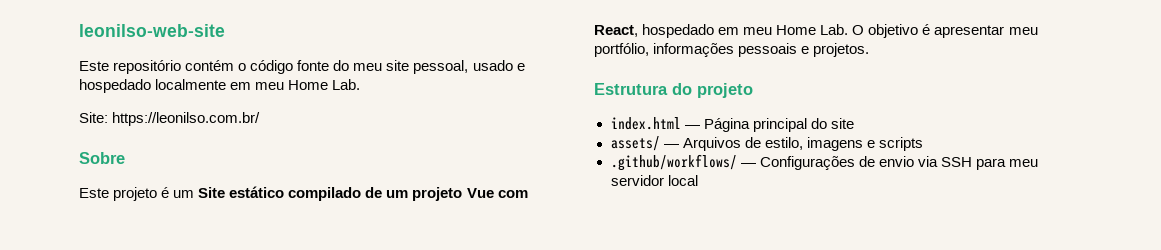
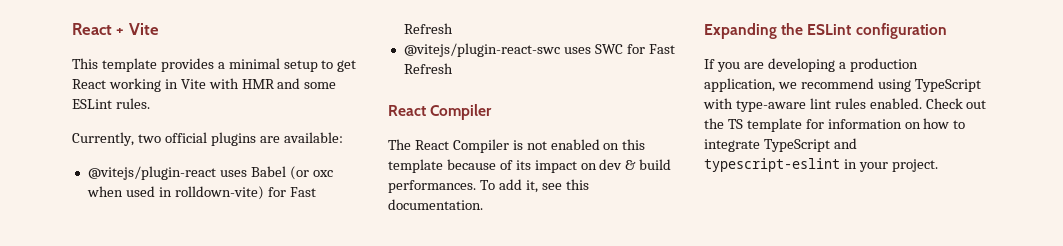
[79,24,225,37] [79,60,525,74] [79,79,361,93] [79,112,261,126] [79,152,125,164] [79,186,528,201] [594,24,1038,38] [594,43,870,57] [594,83,753,98] [610,117,854,132] [610,136,923,151] [610,154,1038,171] [610,175,698,186] leonilso-web-site // Este repositório contém o código fonte do meu site pessoal, usado e hospedado localmente em meu Home Lab. // Site: https://leonilso.com.br/ // Sobre // Este projeto é um Site estático compilado de um projeto Vue com React, hospedado em meu Home Lab. O objetivo é apresentar meu portfólio, informações pessoais e projetos. // Estrutura do projeto // index.html — Página principal do site // assets/ — Arquivos de estilo, imagens e scripts // .github/workflows/ — Configurações de envio via SSH para meu servidor local -> [72,23,159,35] [72,58,357,72] [72,78,337,92] [72,98,150,109] [72,132,343,146] [87,166,333,180] [86,186,316,200] [403,23,453,34] [403,43,675,57] [403,63,453,74] [388,104,493,120] [388,139,646,153] [388,159,672,173] [388,179,589,193] [388,199,483,210] [704,23,947,39] [704,58,918,72] [704,78,981,92] [703,98,987,112] [704,118,966,132] [704,138,857,152] [704,158,938,172] React + Vite // This template provides a minimal setup to get React working in Vite with HMR and some ESLint rules. // Currently, two official plugins are available: // @vitejs/plugin-react uses Babel (or oxc when used in rolldown-vite) for Fast Refresh // @vitejs/plugin-react-swc uses SWC for Fast Refresh // React Compiler // The React Compiler is not enabled on this template because of its impact on dev & build performances. To add it, see this documentation. // Expanding the ESLint configuration // If you are developing a production application, we recommend using TypeScript with type-aware lint rules enabled. Check out the TS template for information on how to integrate TypeScript and typescript-eslint in your project.

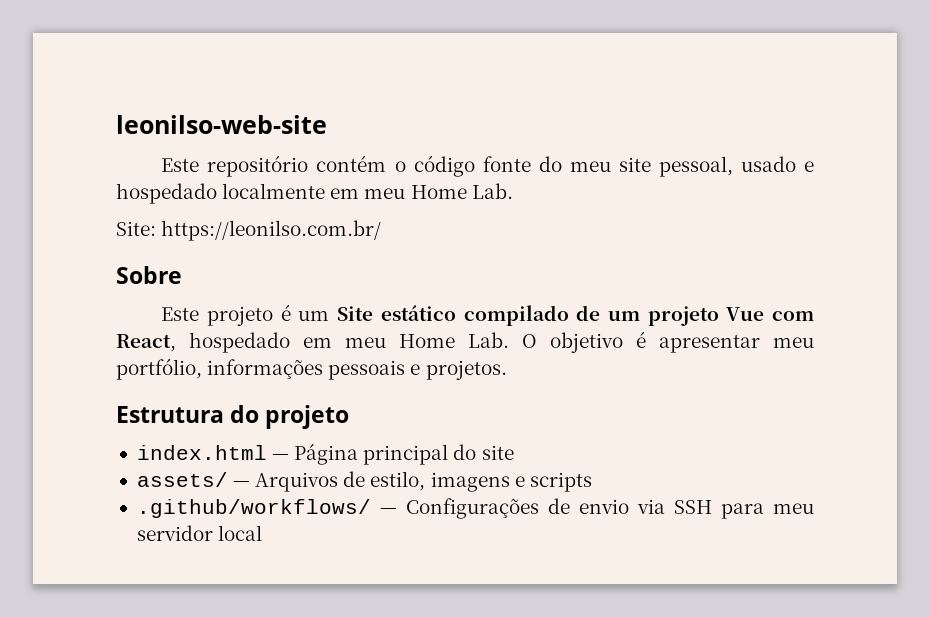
[72,23,159,35] [72,58,357,72] [72,78,337,92] [72,98,150,109] [72,132,343,146] [87,166,333,180] [86,186,316,200] [403,23,453,34] [403,43,675,57] [403,63,453,74] [388,104,493,120] [388,139,646,153] [388,159,672,173] [388,179,589,193] [388,199,483,210] [704,23,947,39] [704,58,918,72] [704,78,981,92] [703,98,987,112] [704,118,966,132] [704,138,857,152] [704,158,938,172] React + Vite // This template provides a minimal setup to get React working in Vite with HMR and some ESLint rules. // Currently, two official plugins are available: // @vitejs/plugin-react uses Babel (or oxc when used in rolldown-vite) for Fast Refresh // @vitejs/plugin-react-swc uses SWC for Fast Refresh // React Compiler // The React Compiler is not enabled on this template because of its impact on dev & build performances. To add it, see this documentation. // Expanding the ESLint configuration // If you are developing a production application, we recommend using TypeScript with type-aware lint rules enabled. Check out the TS template for information on how to integrate TypeScript and typescript-eslint in your project. -> [116,115,327,134] [161,155,814,177] [116,183,513,204] [116,220,382,241] [116,266,182,284] [161,304,815,326] [116,331,814,353] [116,358,507,380] [116,405,350,429] [136,443,514,465] [136,471,592,492] [136,498,815,519] [136,525,263,541] leonilso-web-site // Este repositório contém o código fonte do meu site pessoal, usado e hospedado localmente em meu Home Lab. // Site: https://leonilso.com.br/ // Sobre // Este projeto é um Site estático compilado de um projeto Vue com React, hospedado em meu Home Lab. O objetivo é apresentar meu portfólio, informações pessoais e projetos. // Estrutura do projeto // index.html — Página principal do site // assets/ — Arquivos de estilo, imagens e scripts // .github/workflows/ — Configurações de envio via SSH para meu servidor local

